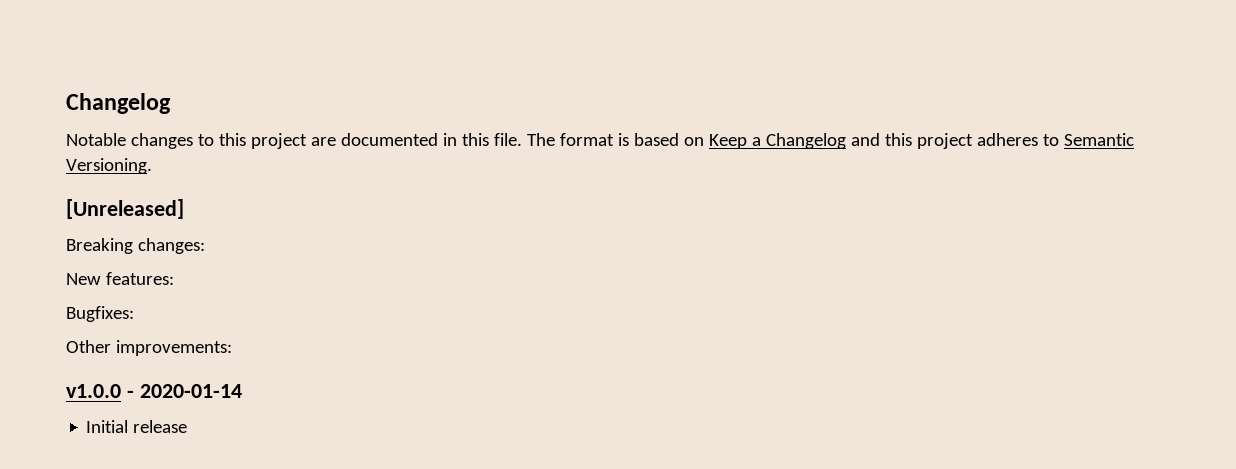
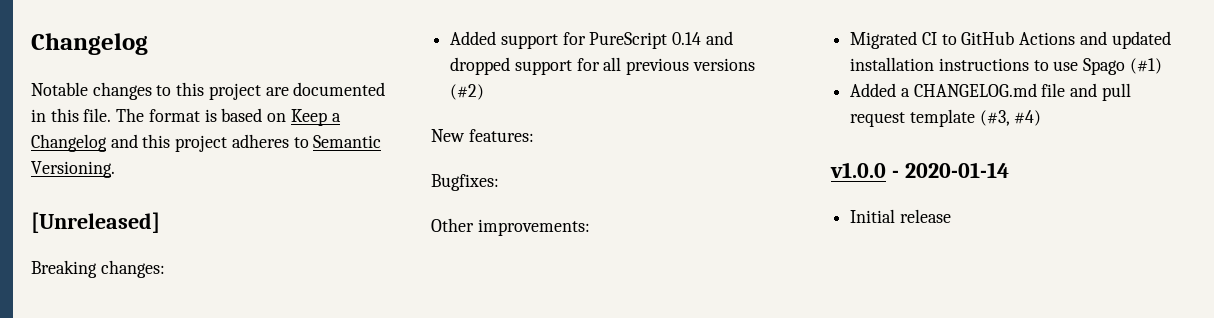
(205, 246) none -> [450,31,733,49] [450,57,755,75] [450,84,485,100] // Added support for PureScript 0.14 and dropped support for all previous versions (#2)
(232, 348) none -> [850,31,1171,49] [850,57,1162,75] [850,83,1131,101] [850,109,1042,127] // Migrated CI to GitHub Actions and updated installation instructions to use Spago (#1) // Added a CHANGELOG.md file and pull request template (#3, #4)

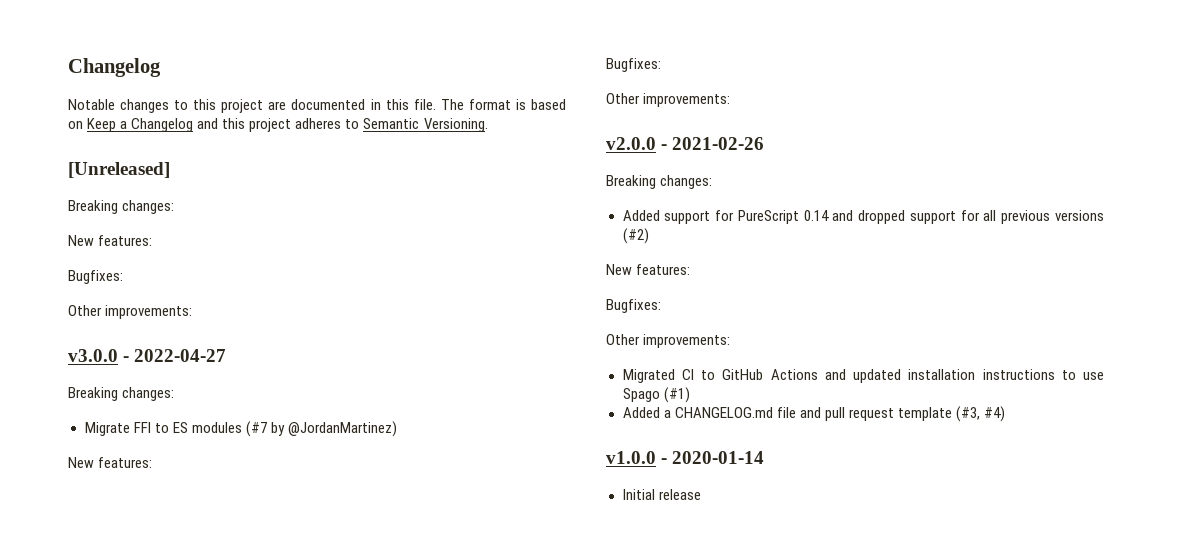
(165, 269) none -> [68,235,153,246] [68,270,123,284] [68,305,193,319] [68,349,227,362] [68,387,175,401] [84,421,397,437] [68,457,153,468] [606,58,661,72] [606,93,731,107] [606,137,765,150] [606,175,713,189] // New features: // Bugfixes: // Other improvements: // v3.0.0 - 2022-04-27 // Breaking changes: // Migrate FFI to ES modules (#7 by @JordanMartinez) // New features: // Bugfixes: // Other improvements: // v2.0.0 - 2021-02-26 // Breaking changes:

